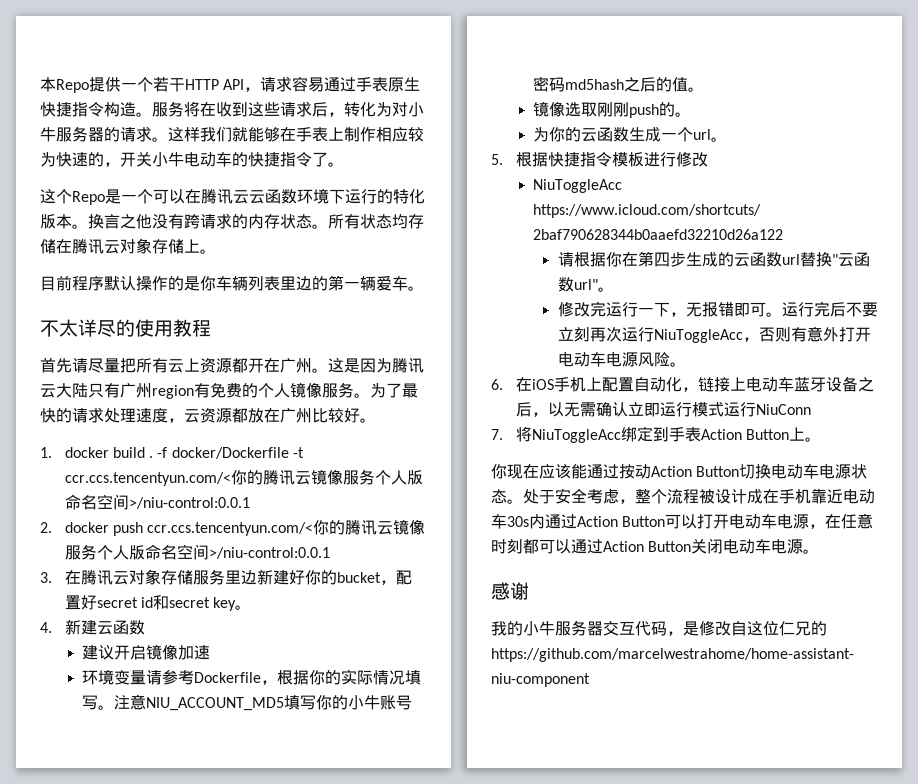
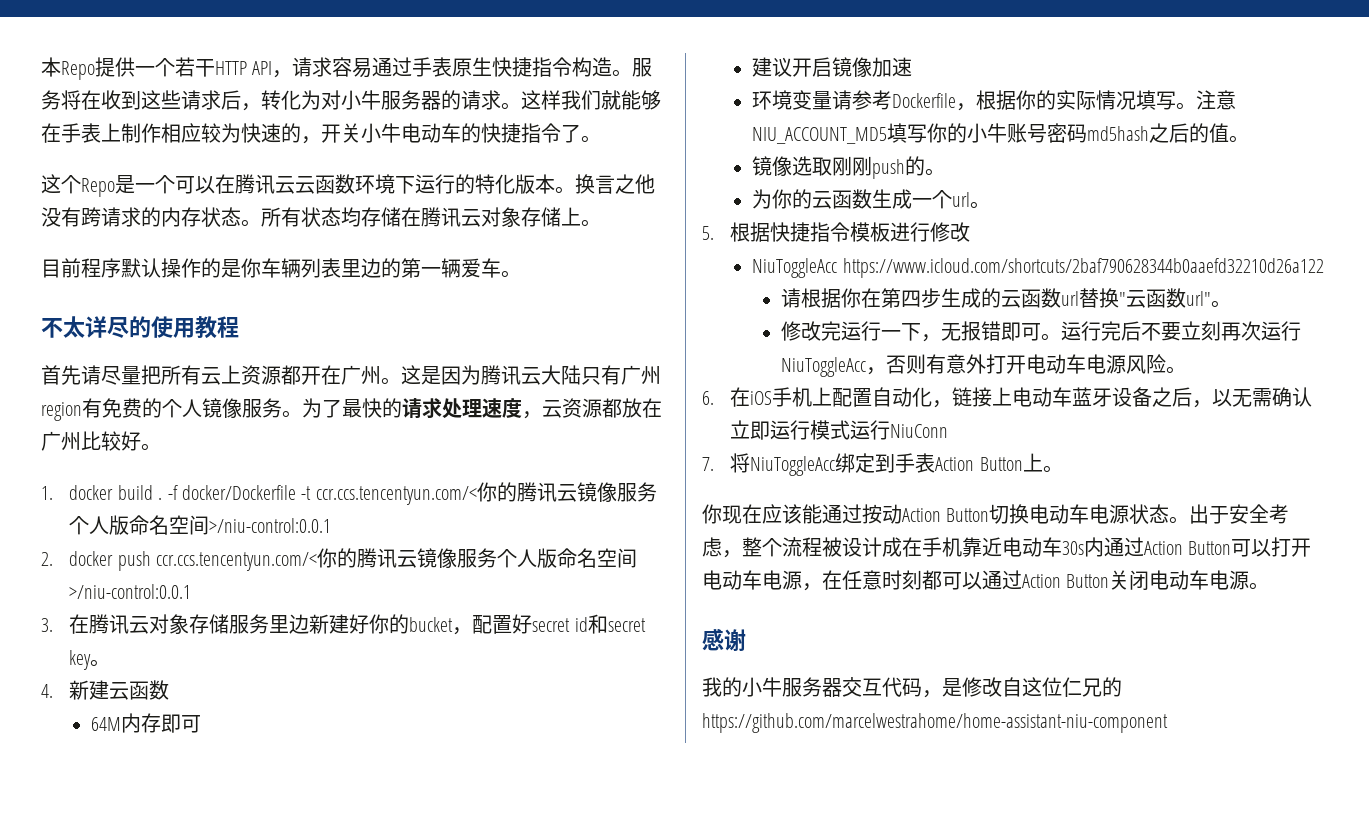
(145, 627) none -> [91,713,202,733] // 64M内存即可
[523,489,539,504] 处 -> [1189,504,1210,524] 出

